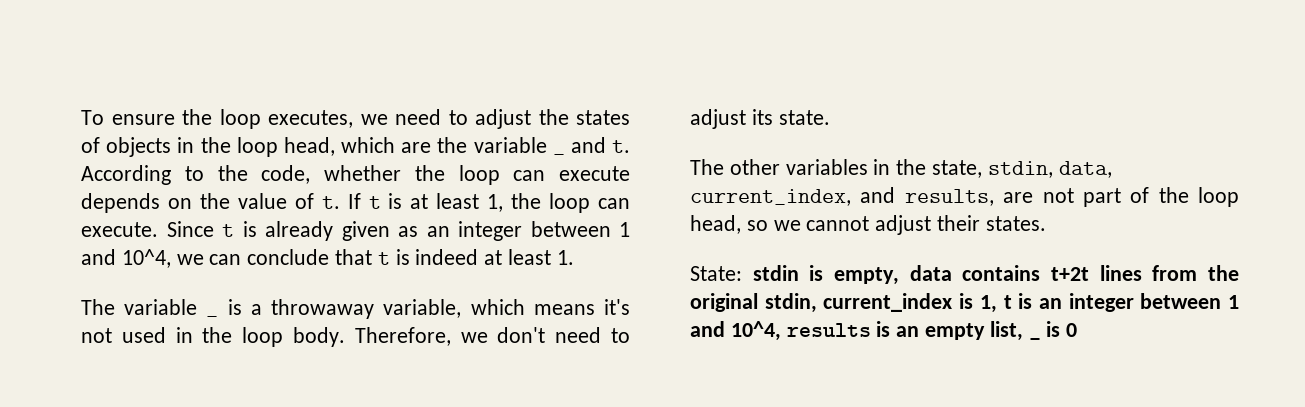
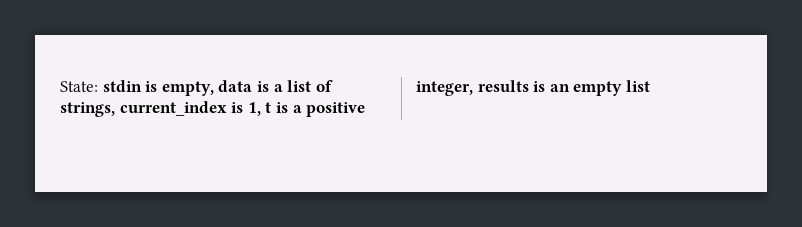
[81,109,630,129] [81,137,547,157] [552,153,565,155] [570,137,631,153] [81,165,630,185] [81,193,631,213] [81,221,630,241] [81,249,574,268] [81,299,198,315] [206,315,219,317] [227,299,630,319] [81,327,630,347] [690,109,830,129] [690,159,1112,178] [690,187,1239,207] [690,215,1046,235] To ensure the loop executes, we need to adjust the states of objects in the loop head, which are the variable _ and t. According to the code, whether the loop can execute depends on the value of t. If t is at least 1, the loop can execute. Since t is already given as an integer between 1 and 10^4, we can conclude that t is indeed at least 1. // The variable _ is a throwaway variable, which means it's not used in the loop body. Therefore, we don't need to adjust its state. // The other variables in the state, stdin, data, current_index, and results, are not part of the loop head, so we cannot adjust their states. // -> (60, 86) none
[962,265,1239,281] [690,293,817,313] contains t+2t lines from the original stdin, -> [256,80,333,92] [60,102,115,117] is a list of strings,
[1038,293,1239,312] [690,321,1041,341] [1046,321,1078,337] an integer between 1 and 10^4, results is an empty list, _ is 0 -> [292,102,366,117] [416,80,650,96] a positive integer, results is an empty list

